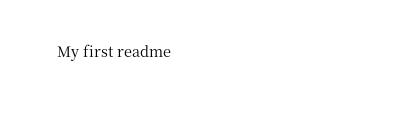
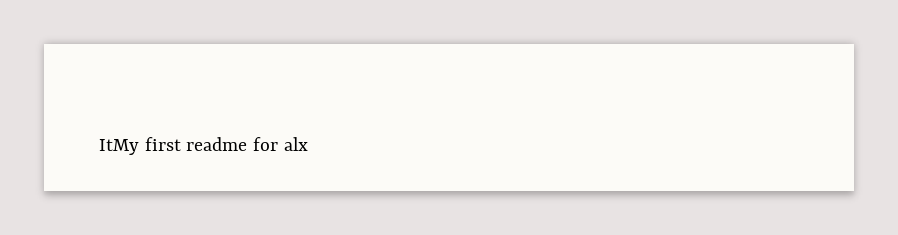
[57,46,79,61] My -> [99,139,139,155] ItMy
(171, 51) none -> [253,137,308,151] for alx

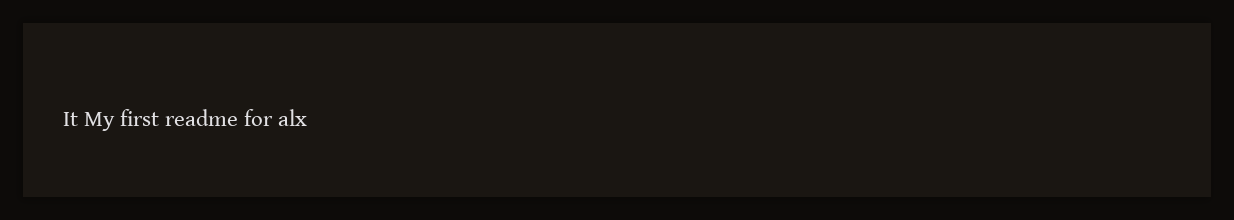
[99,139,139,155] ItMy -> [63,112,116,131] It My

